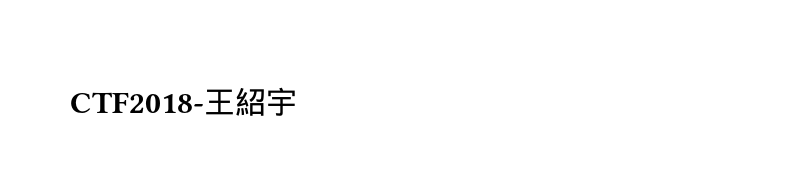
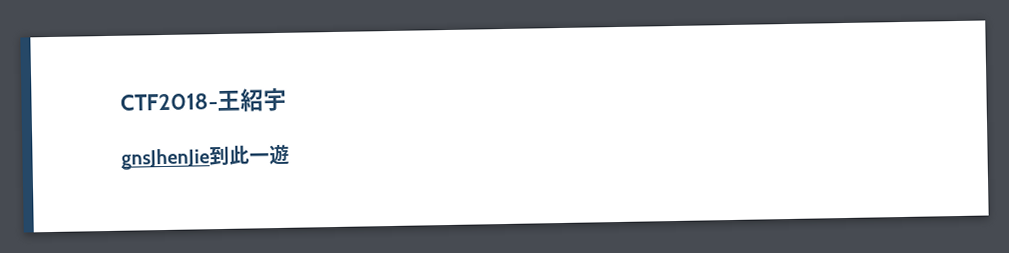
(297, 101) none -> [121,143,290,170] // gnsJhenJie到此一遊

